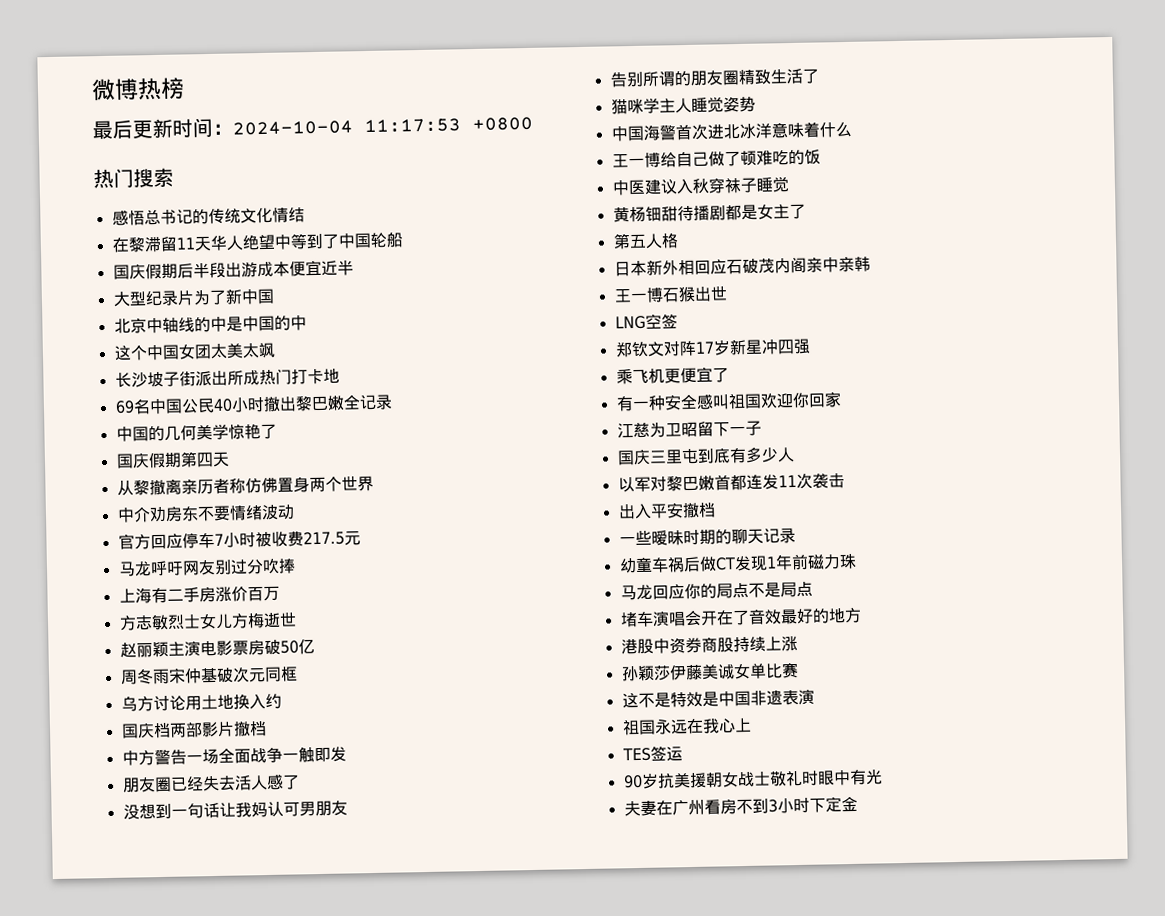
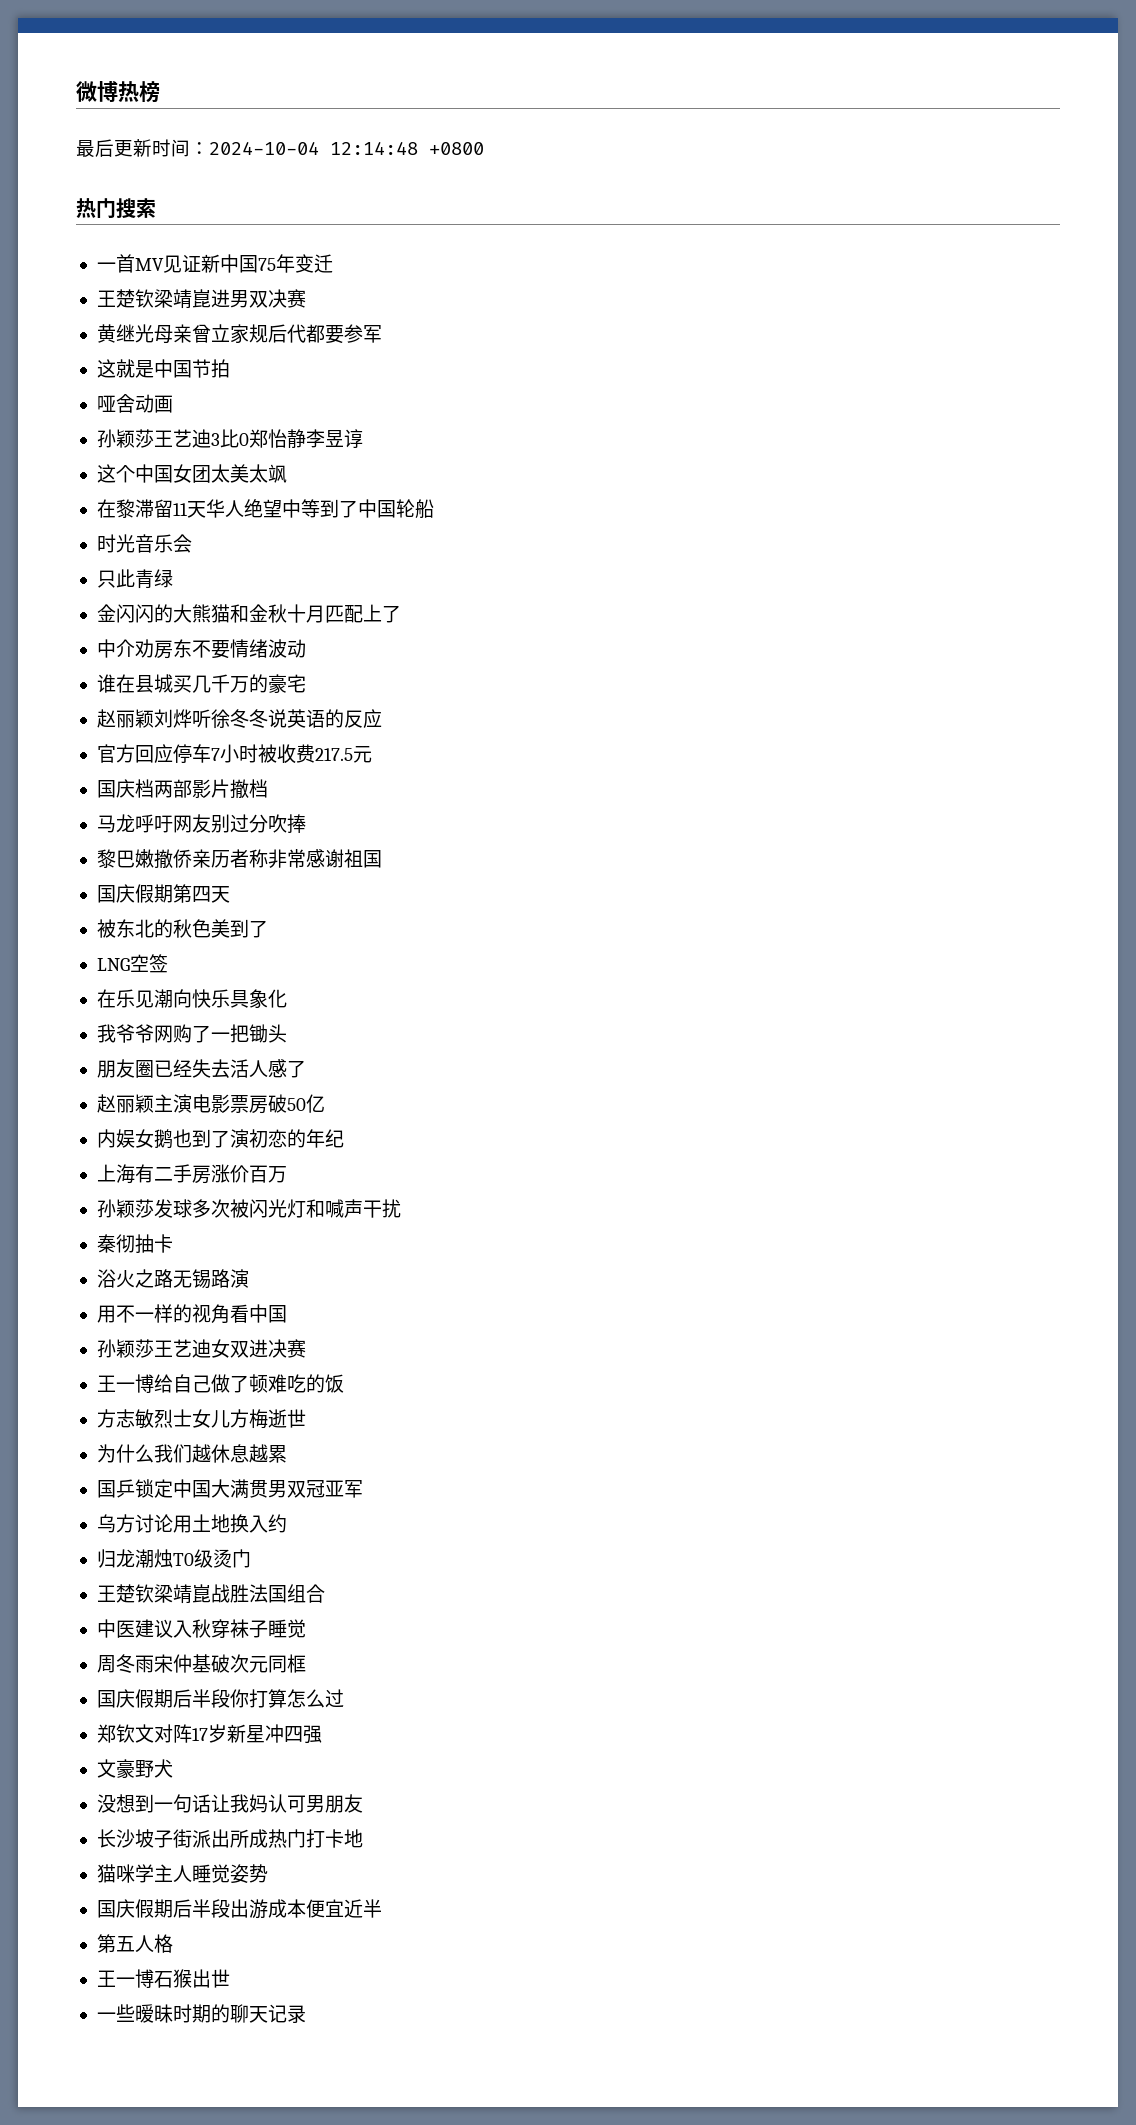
[364,118,461,134] 11:17:53 -> [330,141,418,155] 12:14:48
[111,207,305,226] 感悟总书记的传统文化情结 -> [96,254,333,273] [96,289,306,309] [96,324,382,344] [96,359,230,378] [96,394,173,413] [96,429,363,448] [96,464,287,483] 一首MV见证新中国75年变迁 // 王楚钦梁靖崑进男双决赛 // 黄继光母亲曾立家规后代都要参军 // 这就是中国节拍 // 哑舍动画 // 孙颖莎王艺迪3比0郑怡静李昱谆 // 这个中国女团太美太飒
(403, 239) none -> [96,534,192,553] [96,569,173,589] [96,604,401,623] [96,639,306,659] [96,674,306,693] [96,709,382,729] [96,744,372,764] [96,779,268,799] [96,814,306,834] [96,849,382,869] [96,884,230,903] [96,919,268,938] [96,954,168,973] [96,989,287,1008] [96,1024,287,1043] [96,1059,306,1078] [96,1094,325,1114] [96,1129,344,1149] [96,1164,287,1184] [96,1199,401,1218] [96,1234,173,1253] [96,1269,249,1289] [96,1304,287,1324] [96,1339,306,1358] [96,1374,344,1393] [96,1409,306,1429] [96,1444,287,1463] [96,1479,363,1498] [96,1514,287,1533] [96,1549,251,1568] [96,1584,325,1604] [96,1619,306,1639] [96,1654,306,1673] [96,1689,344,1708] [96,1724,322,1744] [96,1759,173,1778] [96,1794,363,1813] [96,1829,363,1848] [96,1864,268,1883] // 时光音乐会 // 只此青绿 // 金闪闪的大熊猫和金秋十月匹配上了 // 中介劝房东不要情绪波动 // 谁在县城买几千万的豪宅 // 赵丽颖刘烨听徐冬冬说英语的反应 // 官方回应停车7小时被收费217.5元 // 国庆档两部影片撤档 // 马龙呼吁网友别过分吹捧 // 黎巴嫩撤侨亲历者称非常感谢祖国 // 国庆假期第四天 // 被东北的秋色美到了 // LNG空签 // 在乐见潮向快乐具象化 // 我爷爷网购了一把锄头 // 朋友圈已经失去活人感了 // 赵丽颖主演电影票房破50亿 // 内娱女鹅也到了演初恋的年纪 // 上海有二手房涨价百万 // 孙颖莎发球多次被闪光灯和喊声干扰 // 秦彻抽卡 // 浴火之路无锡路演 // 用不一样的视角看中国 // 孙颖莎王艺迪女双进决赛 // 王一博给自己做了顿难吃的饭 // 方志敏烈士女儿方梅逝世 // 为什么我们越休息越累 // 国乒锁定中国大满贯男双冠亚军 // 乌方讨论用土地换入约 // 归龙潮烛T0级烫门 // 王楚钦梁靖崑战胜法国组合 // 中医建议入秋穿袜子睡觉 // 周冬雨宋仲基破次元同框 // 国庆假期后半段你打算怎么过 // 郑钦文对阵17岁新星冲四强 // 文豪野犬 // 没想到一句话让我妈认可男朋友 // 长沙坡子街派出所成热门打卡地 // 猫咪学主人睡觉姿势
[112,288,275,307] [113,315,307,334] [113,342,276,361] [114,368,340,388] [114,394,393,415] [115,423,277,442] [115,451,230,469] [116,475,374,496] [116,504,295,523] [117,531,361,550] [117,557,296,577] [118,585,280,604] [118,612,297,631] [119,639,315,658] [119,666,298,685] [120,693,282,712] [120,721,267,739] [121,746,347,766] [121,773,300,793] [122,800,348,820] [609,68,819,88] [610,96,756,115] [610,121,852,142] [611,149,821,168] [611,176,790,196] [612,203,806,223] [612,233,679,250] [613,256,871,277] [613,286,728,303] [614,313,678,330] [614,338,811,358] [615,366,729,385] [615,391,842,412] [616,420,762,439] [616,446,795,466] [617,472,845,493] [617,502,716,520] 大型纪录片为了新中国 // 北京中轴线的中是中国的中 // 这个中国女团太美太飒 // 长沙坡子街派出所成热门打卡地 // 69名中国公民40小时撤出黎巴嫩全记录 // 中国的几何美学惊艳了 // 国庆假期第四天 // 从黎撤离亲历者称仿佛置身两个世界 // 中介劝房东不要情绪波动 // 官方回应停车7小时被收费217.5元 // 马龙呼吁网友别过分吹捧 // 上海有二手房涨价百万 // 方志敏烈士女儿方梅逝世 // 赵丽颖主演电影票房破50亿 // 周冬雨宋仲基破次元同框 // 乌方讨论用土地换入约 // 国庆档两部影片撤档 // 中方警告一场全面战争一触即发 // 朋友圈已经失去活人感了 // 没想到一句话让我妈认可男朋友 // 告别所谓的朋友圈精致生活了 // 猫咪学主人睡觉姿势 // 中国海警首次进北冰洋意味着什么 // 王一博给自己做了顿难吃的饭 // 中医建议入秋穿袜子睡觉 // 黄杨钿甜待播剧都是女主了 // 第五人格 // 日本新外相回应石破茂内阁亲中亲韩 // 王一博石猴出世 // LNG空签 // 郑钦文对阵17岁新星冲四强 // 乘飞机更便宜了 // 有一种安全感叫祖国欢迎你回家 // 江慈为卫昭留下一子 // 国庆三里屯到底有多少人 // 以军对黎巴嫩首都连发11次袭击 // 出入平安撤档 -> [96,1934,173,1953] [96,1969,230,1988] 第五人格 // 王一博石猴出世
[618,553,857,574] [619,581,813,601] [619,607,862,628] [620,635,798,655] [620,661,799,682] [621,689,815,709] [621,717,752,736] [621,745,683,762] [622,769,883,789] [623,796,858,817] // 幼童车祸后做CT发现1年前磁力珠 // 马龙回应你的局点不是局点 // 堵车演唱会开在了音效最好的地方 // 港股中资券商股持续上涨 // 孙颖莎伊藤美诚女单比赛 // 这不是特效是中国非遗表演 // 祖国永远在我心上 // TES签运 // 90岁抗美援朝女战士敬礼时眼中有光 // 夫妻在广州看房不到3小时下定金 -> (306, 2014) none

